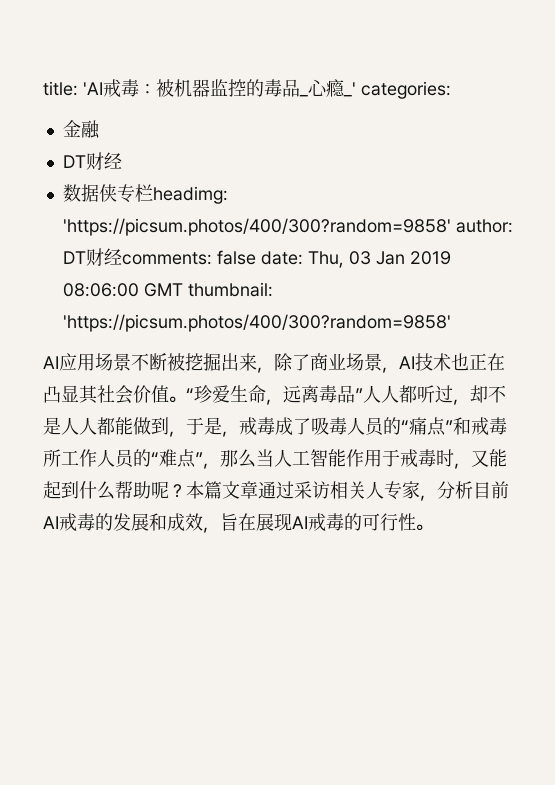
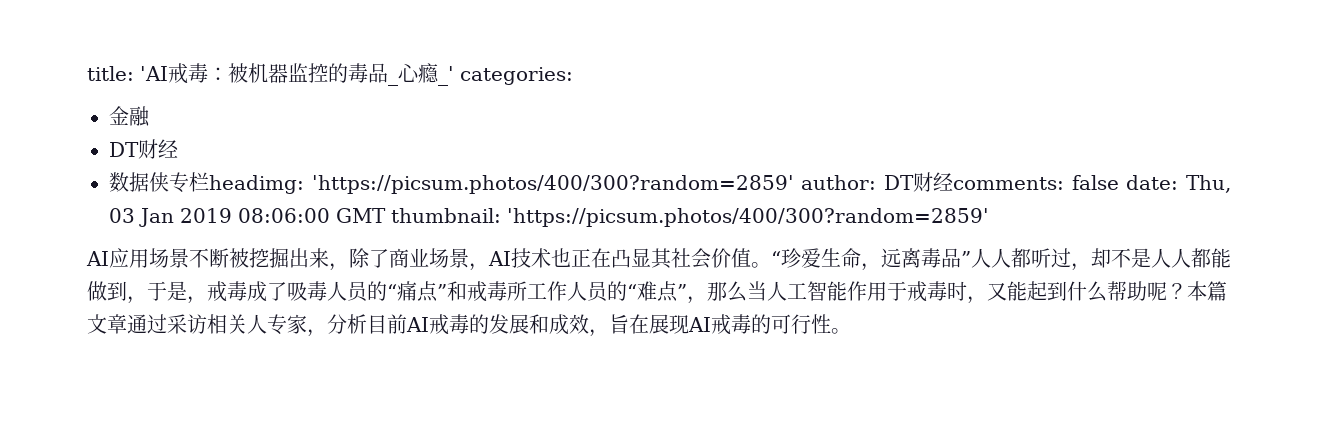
[62,218,451,236] 'https://picsum.photos/400/300?random=9858' -> [311,175,794,194] 'https://picsum.photos/400/300?random=2859'
[62,314,451,332] 'https://picsum.photos/400/300?random=9858' -> [507,208,989,227] 'https://picsum.photos/400/300?random=2859'

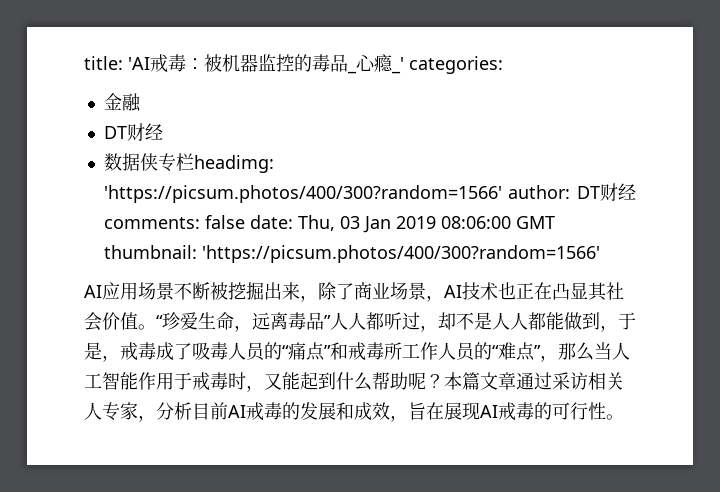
[311,175,794,194] 'https://picsum.photos/400/300?random=2859' -> [103,185,502,203] 'https://picsum.photos/400/300?random=1566'
[507,208,989,227] 'https://picsum.photos/400/300?random=2859' -> [201,245,600,263] 'https://picsum.photos/400/300?random=1566'

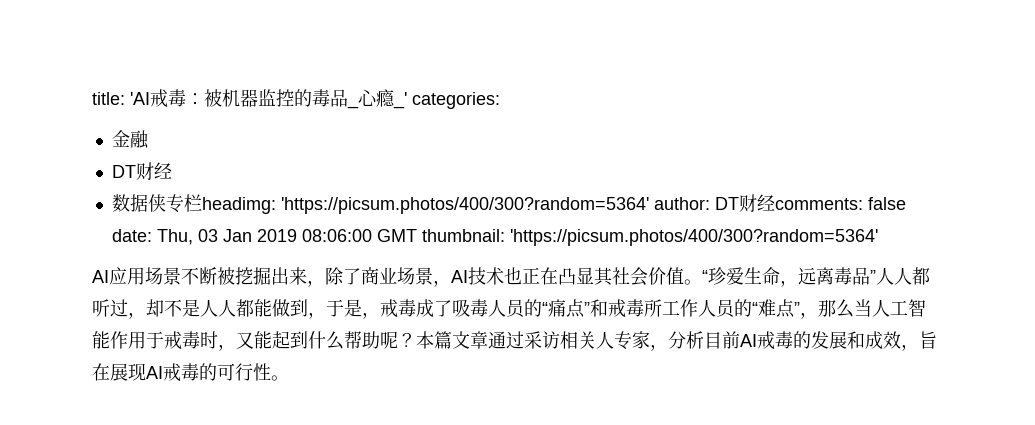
[103,185,502,203] 'https://picsum.photos/400/300?random=1566' -> [280,197,649,214] 'https://picsum.photos/400/300?random=5364'
[201,245,600,263] 'https://picsum.photos/400/300?random=1566' -> [509,229,878,246] 'https://picsum.photos/400/300?random=5364'

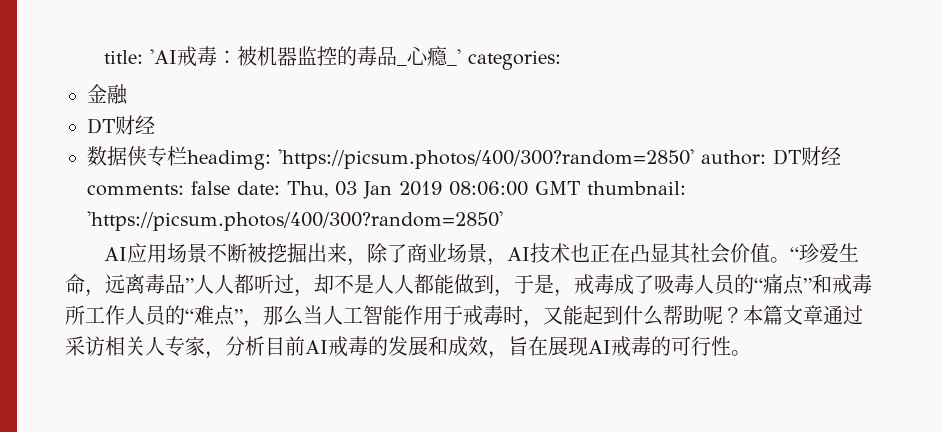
[280,197,649,214] 'https://picsum.photos/400/300?random=5364' -> [278,149,694,169] 'https://picsum.photos/400/300?random=2850'
[509,229,878,246] 'https://picsum.photos/400/300?random=5364' -> [87,211,503,231] 'https://picsum.photos/400/300?random=2850'

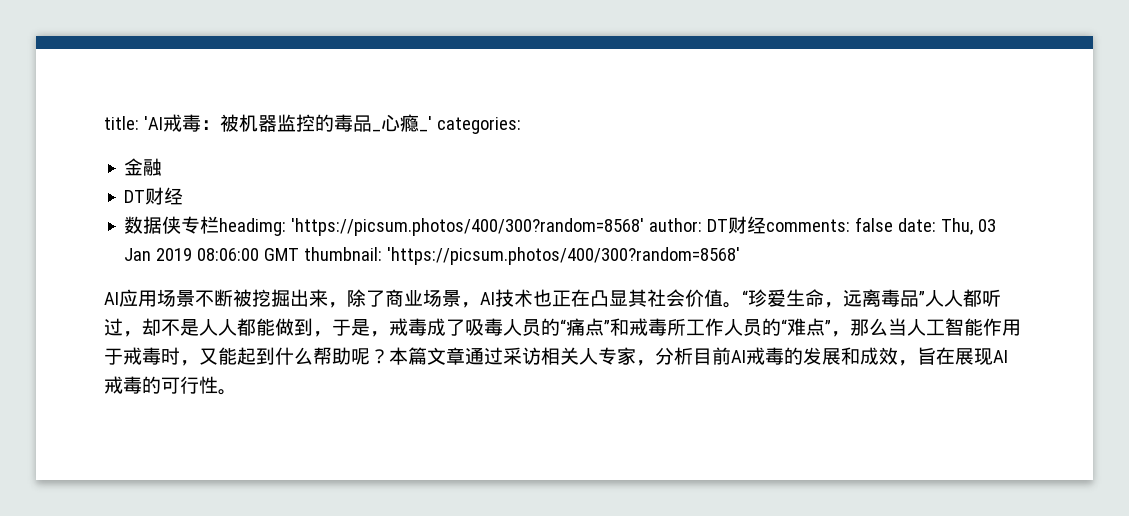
[278,149,694,169] 'https://picsum.photos/400/300?random=2850' -> [291,218,645,236] 'https://picsum.photos/400/300?random=8568'
[87,211,503,231] 'https://picsum.photos/400/300?random=2850' -> [387,247,741,265] 'https://picsum.photos/400/300?random=8568'

